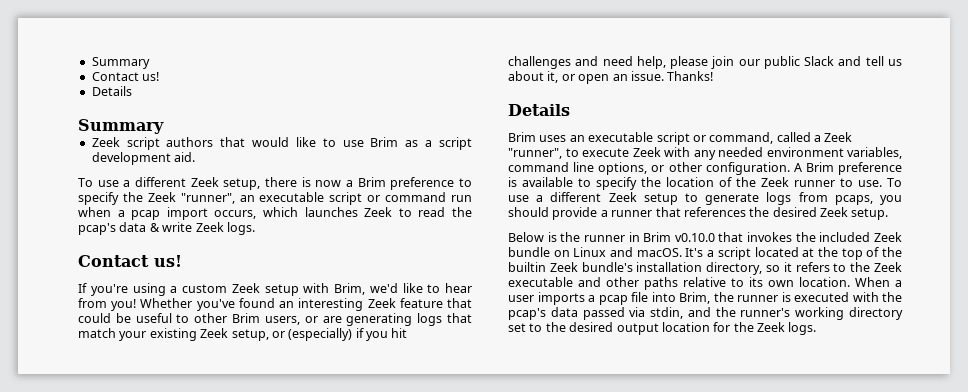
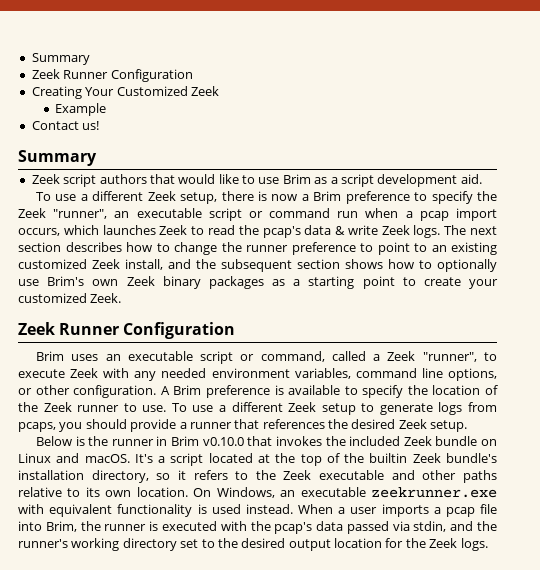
[91,57,150,69] [91,72,160,81] [91,86,132,96] Summary // Contact us! // Details -> [31,53,90,65] [31,69,193,82] [31,86,219,99] [55,103,107,116] [31,121,100,130] Summary // Zeek Runner Configuration // Creating Your Customized Zeek // Example // Contact us!
[78,255,182,267] [78,283,472,296] [78,298,473,311] [78,313,472,326] [78,328,408,341] [508,56,902,69] [508,71,714,84] [508,104,570,116] // Contact us! // If you're using a custom Zeek setup with Brim, we'd like to hear from you! Whether you've found an interesting Zeek feature that could be useful to other Brim users, or are generating logs that match your existing Zeek setup, or (especially) if you hit challenges and need help, please join our public Slack and tell us about it, or open an issue. Thanks! // Details -> [444,225,497,235] [18,242,497,255] [18,259,497,272] [18,276,499,289] [18,293,122,303] [18,322,236,339] The next section describes how to change the runner preference to point to an existing customized Zeek install, and the subsequent section shows how to optionally use Brim's own Zeek binary packages as a starting point to create your customized Zeek. // Zeek Runner Configuration
(850, 282) none -> [193,487,498,498] [18,504,293,517] On Windows, an executable zeekrunner.exe with equivalent functionality is used instead.

